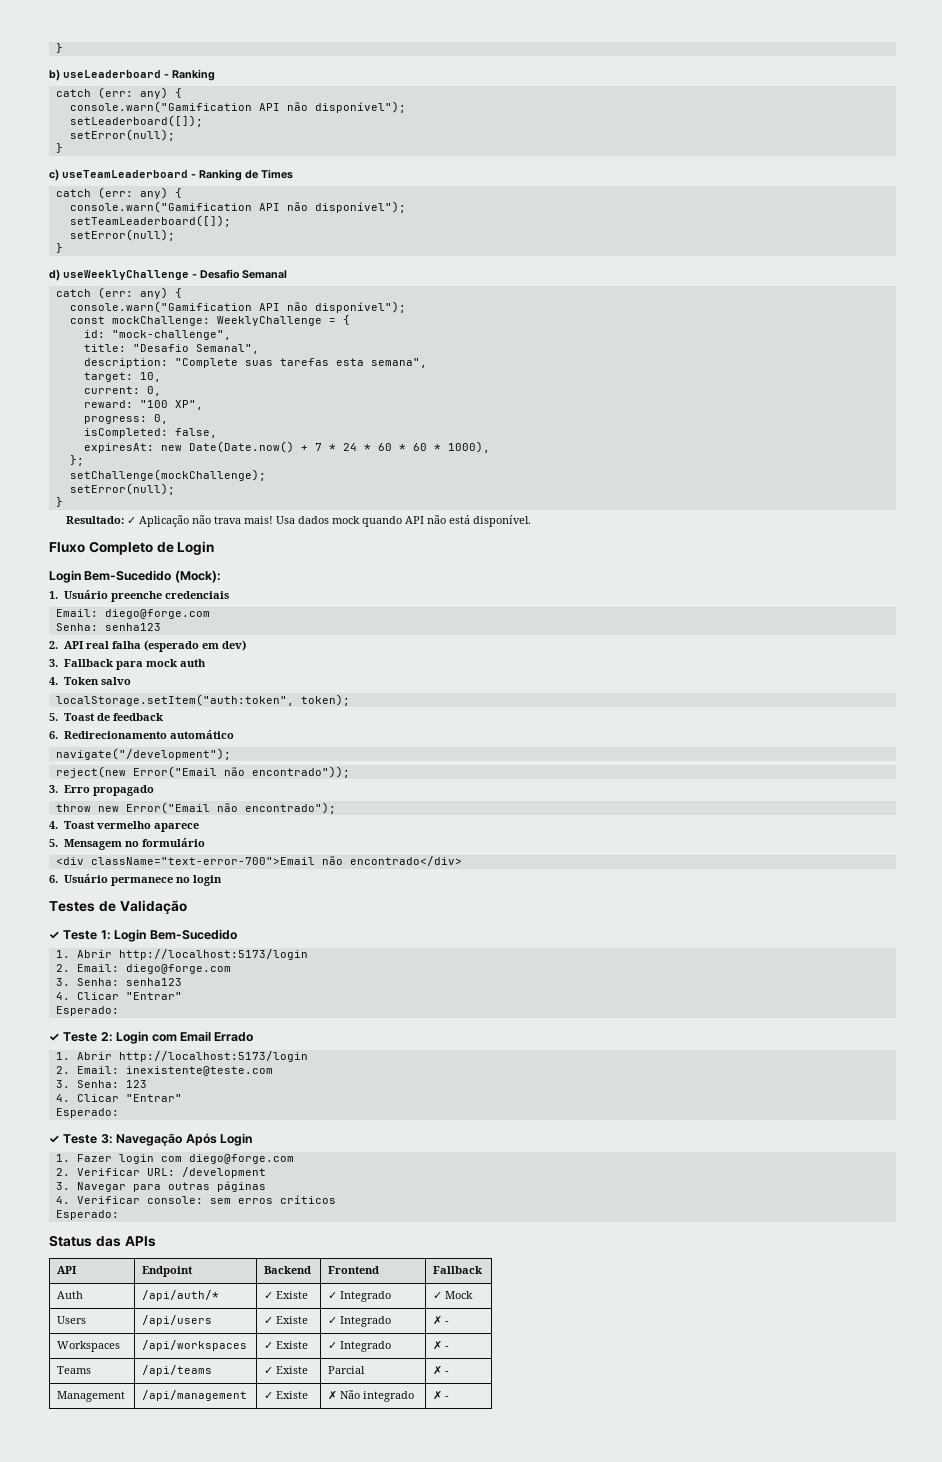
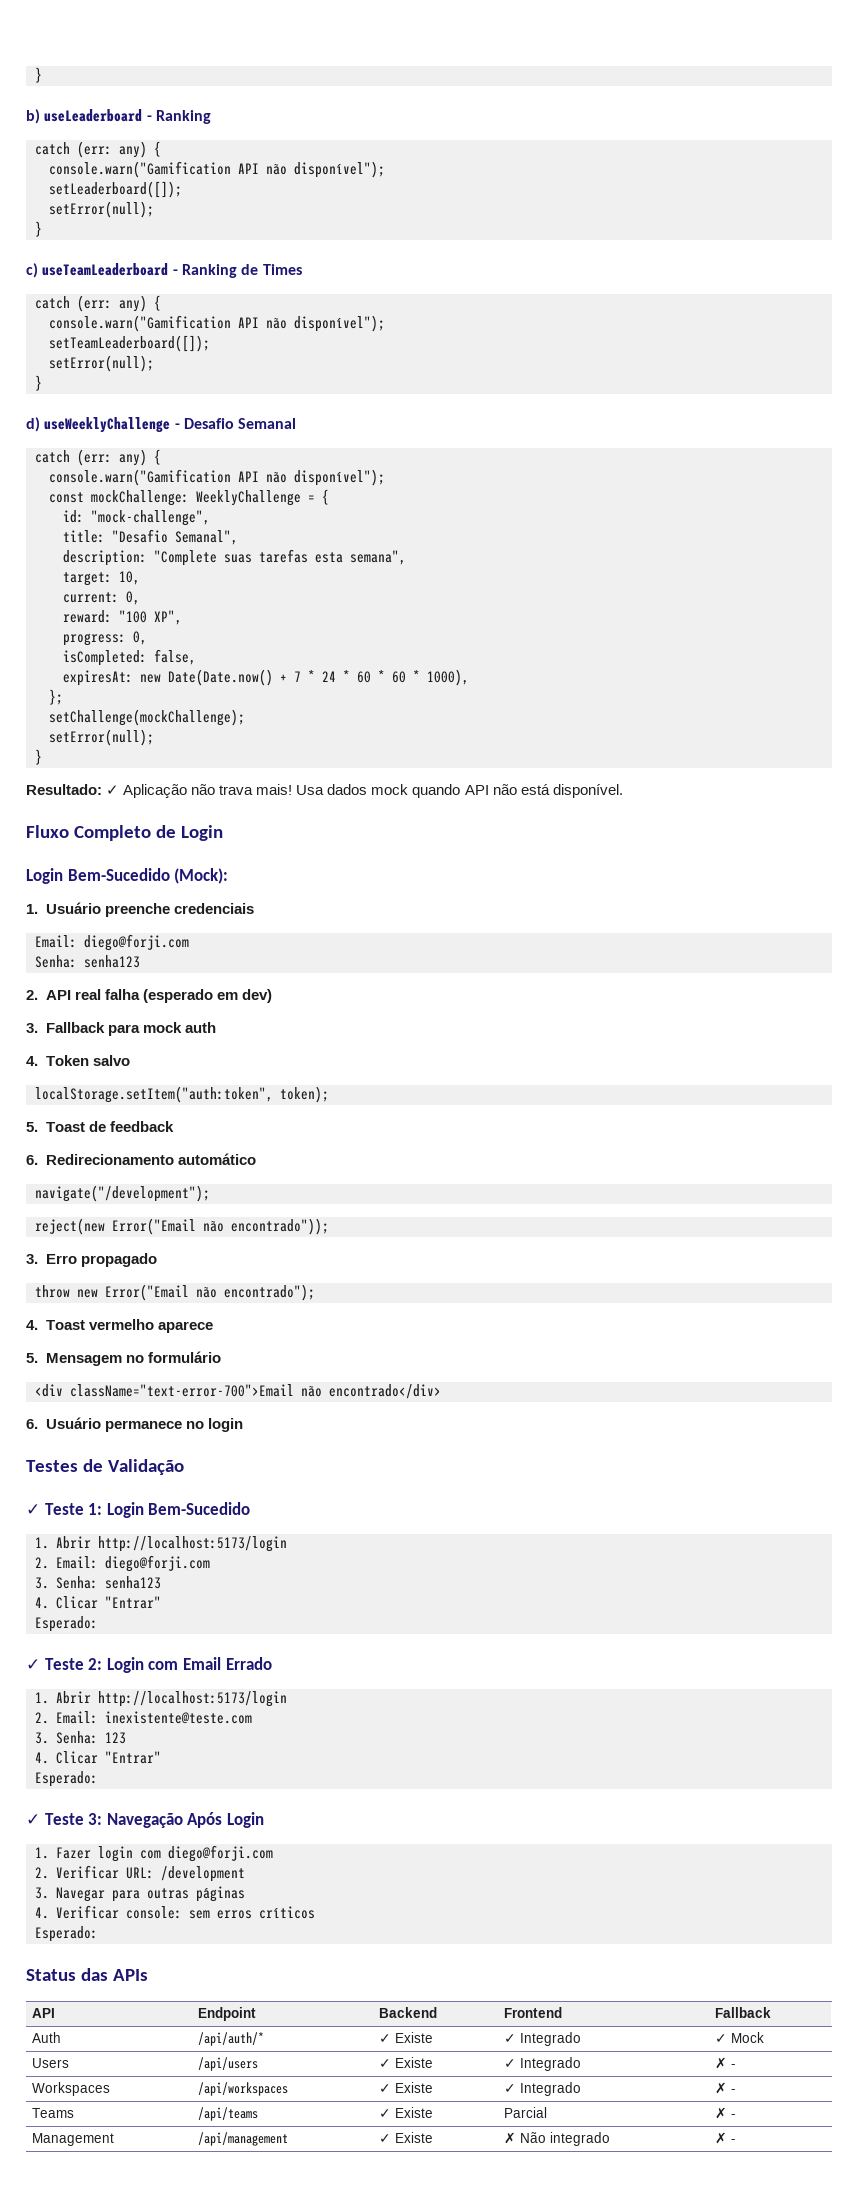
[104,609,210,619] diego@forge.com -> [84,934,189,951] diego@forji.com
[125,964,231,974] diego@forge.com -> [105,1555,210,1572] diego@forji.com
[188,1154,294,1164] diego@forge.com -> [168,1845,273,1862] diego@forji.com

